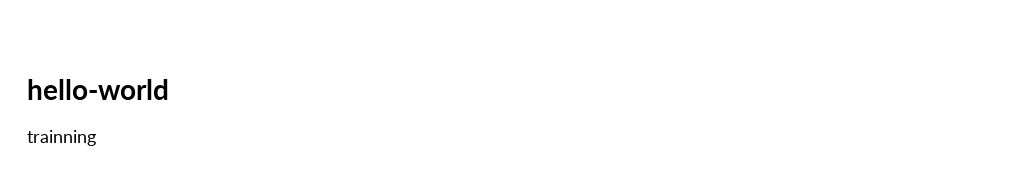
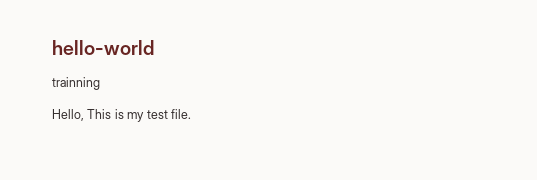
(96, 138) none -> [52,109,191,122] // Hello, This is my test file.

